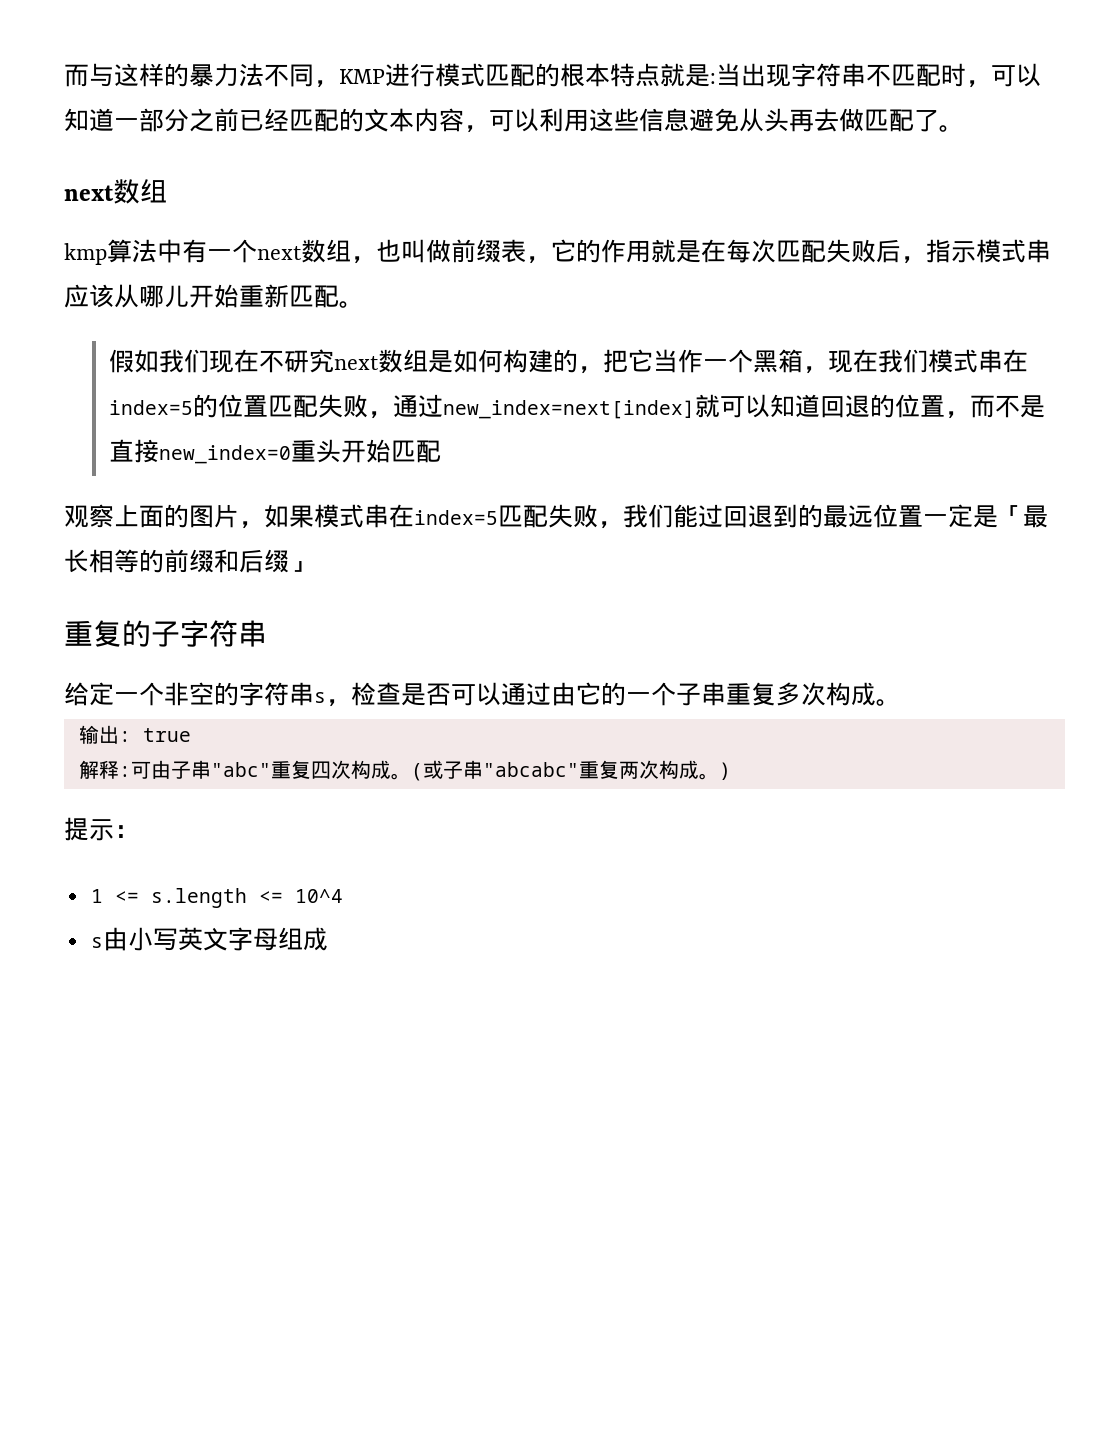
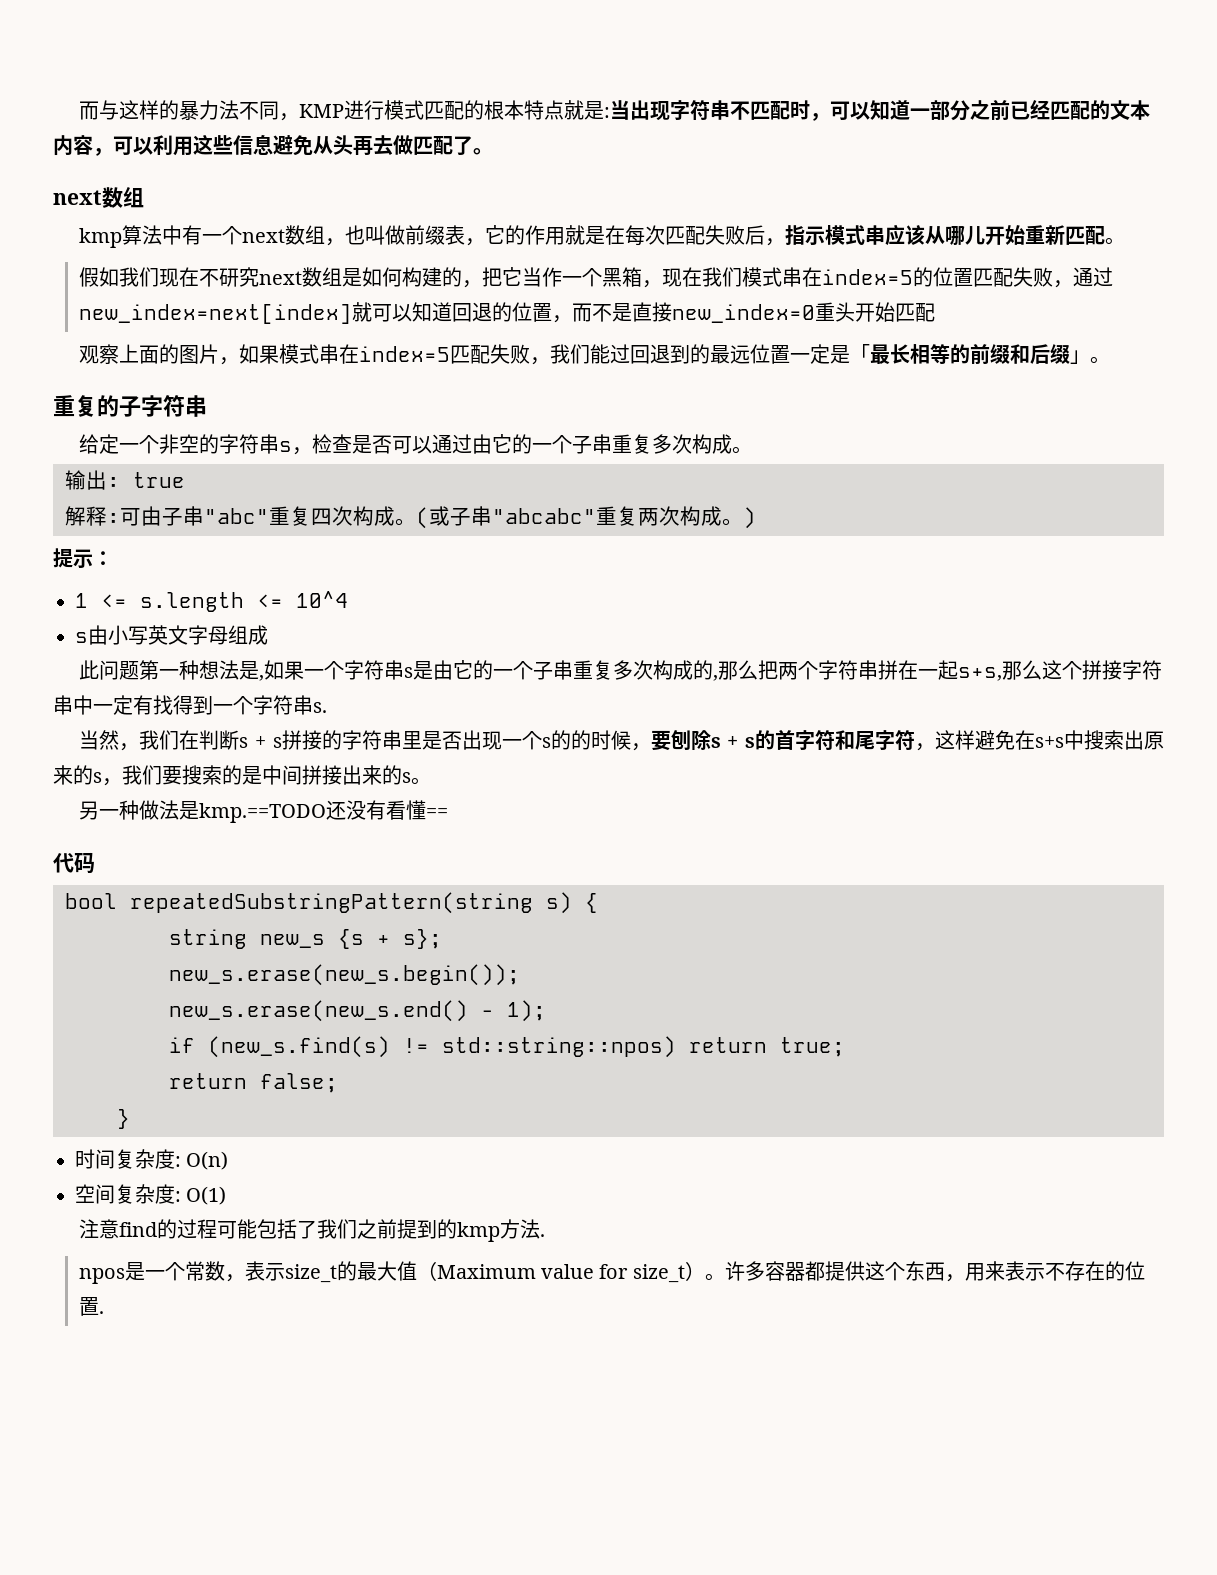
(314, 566) none -> [1090,356,1111,364] 。
(328, 939) none -> [79,660,1163,681] [53,695,327,715] [79,730,1165,751] [53,765,431,786] [79,800,449,823] [53,852,95,874] [65,892,598,914] [169,929,442,949] [169,964,520,986] [169,1000,546,1022] [169,1036,845,1058] [169,1073,338,1093] [117,1109,130,1129] [75,1149,229,1170] [75,1184,227,1205] [79,1219,546,1242] [78,1261,1145,1284] [78,1297,104,1316] // 此问题第一种想法是,如果一个字符串s是由它的一个子串重复多次构成的,那么把两个字符串拼在一起s+s,那么这个拼接字符串中一定有找得到一个字符串s. // 当然，我们在判断s + s拼接的字符串里是否出现一个s的的时候，要刨除s + s的首字符和尾字符，这样避免在s+s中搜索出原来的s，我们要搜索的是中间拼接出来的s。 // 另一种做法是kmp.==TODO还没有看懂== // 代码 // bool repeatedSubstringPattern(string s) { // string new_s {s + s}; // new_s.erase(new_s.begin()); // new_s.erase(new_s.end() - 1); // if (new_s.find(s) != std::string::npos) return true; // return false; // } // 时间复杂度: O(n) // 空间复杂度: O(1) // 注意find的过程可能包括了我们之前提到的kmp方法. // npos是一个常数，表示size_t的最大值（Maximum value for size_t）。许多容器都提供这个东西，用来表示不存在的位置.

